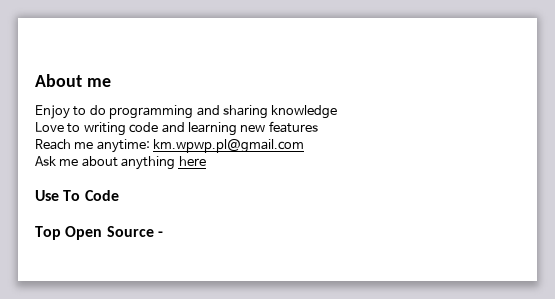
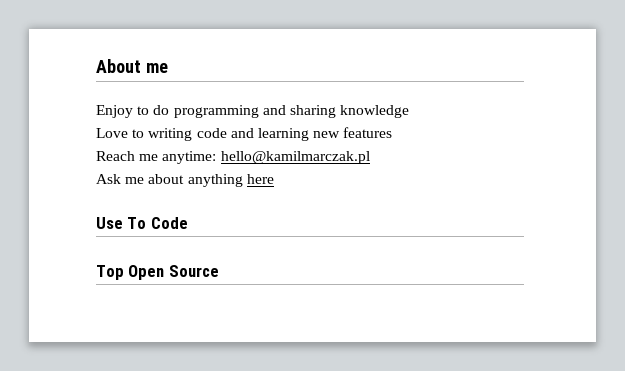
[153,139,305,153] km.wpwp.pl@gmail.com -> [220,151,370,164] hello@kamilmarczak.pl
[157,231,163,237] - -> (219, 271) none

